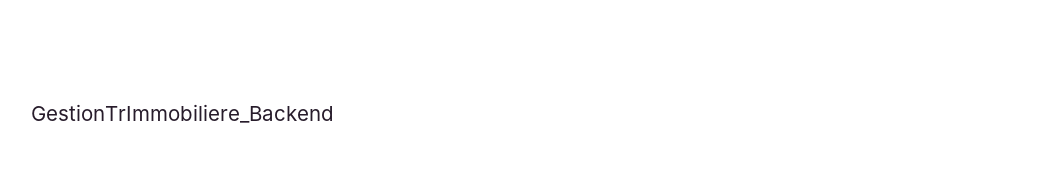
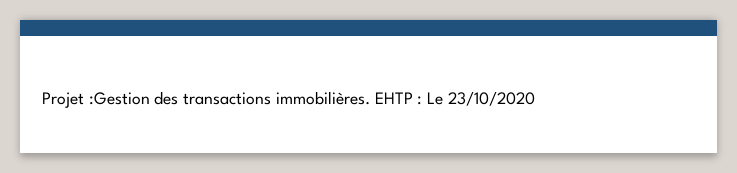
[31,104,334,123] GestionTrImmobiliere_Backend -> [42,91,535,108] Projet :Gestion des transactions immobilières. EHTP : Le 23/10/2020

